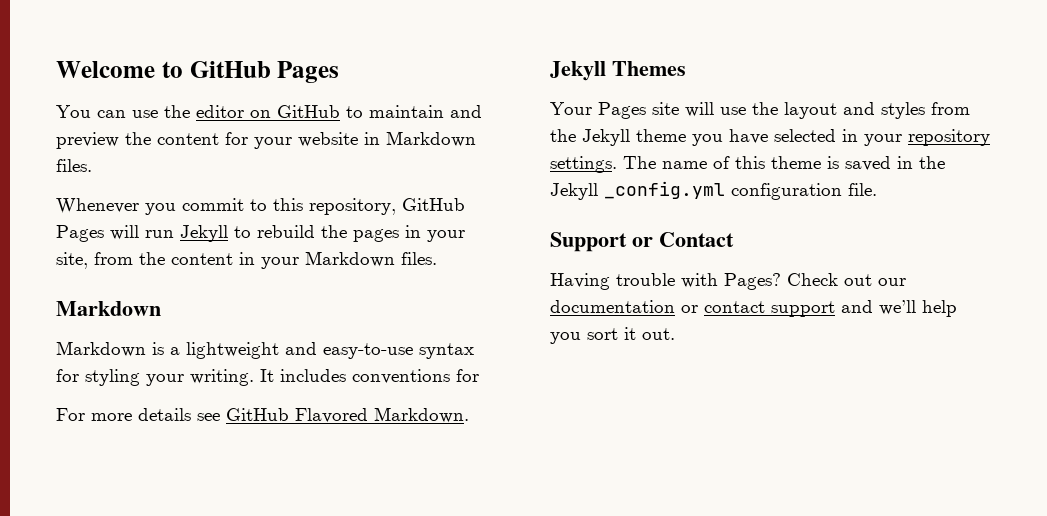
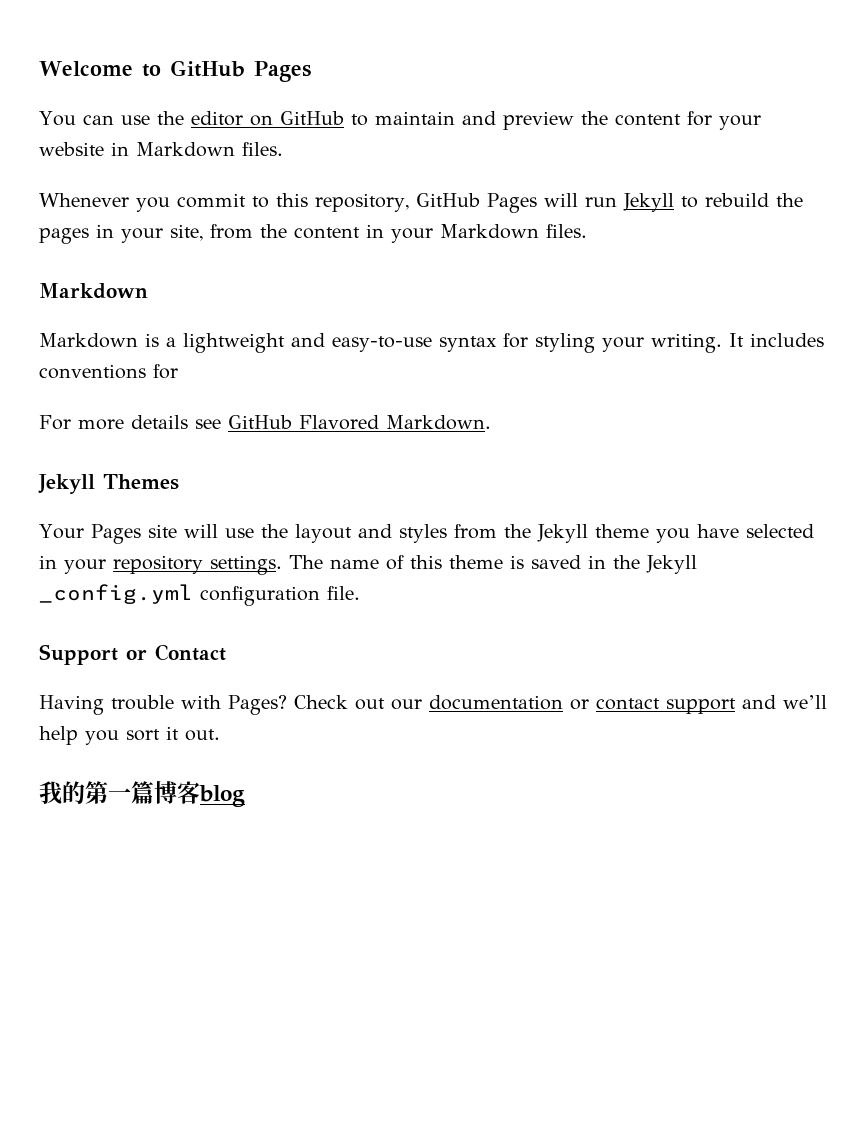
(675, 334) none -> [39,781,245,807] // 我的第一篇博客blog

